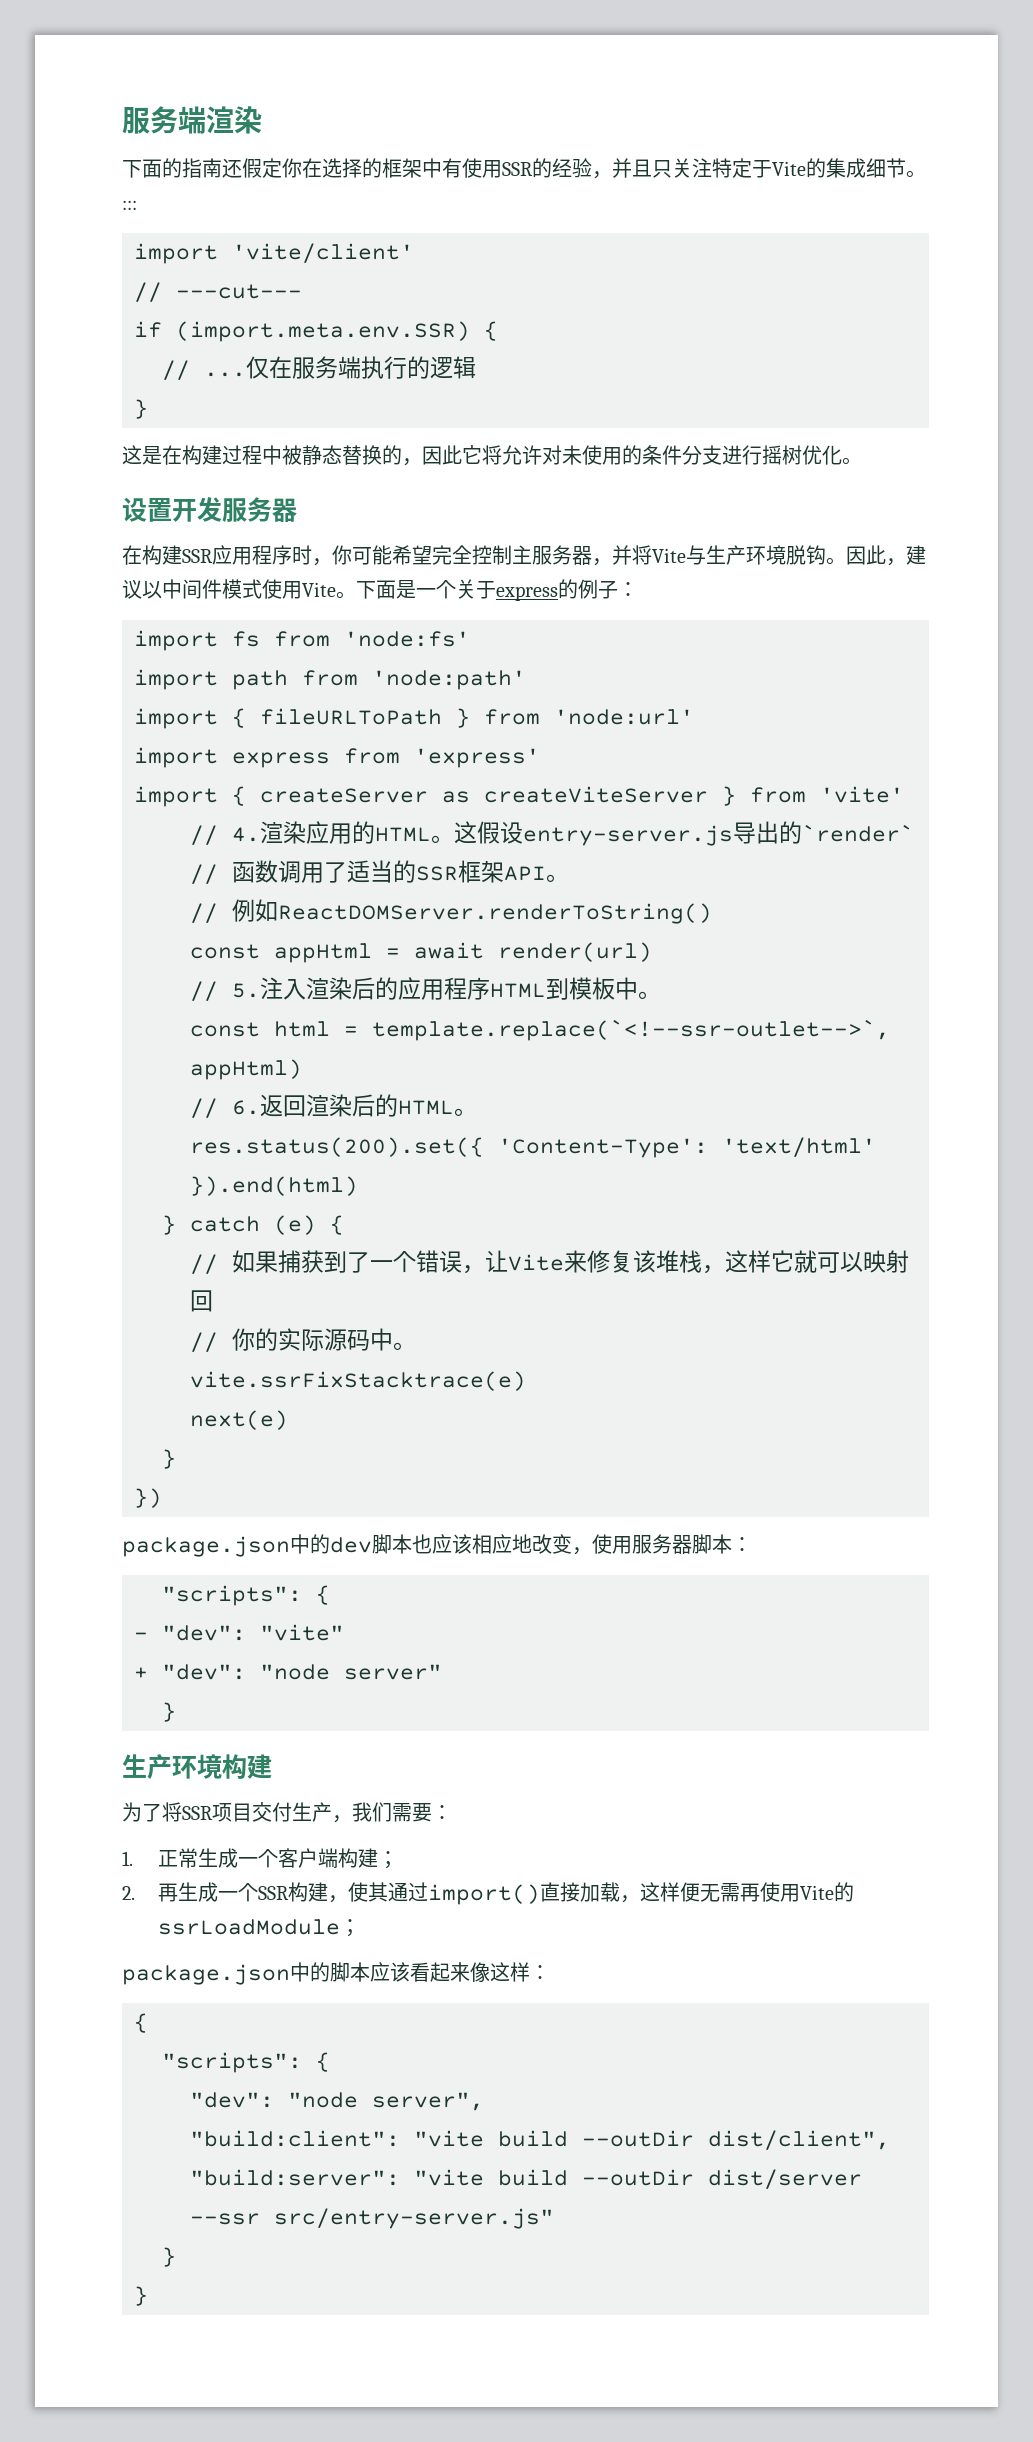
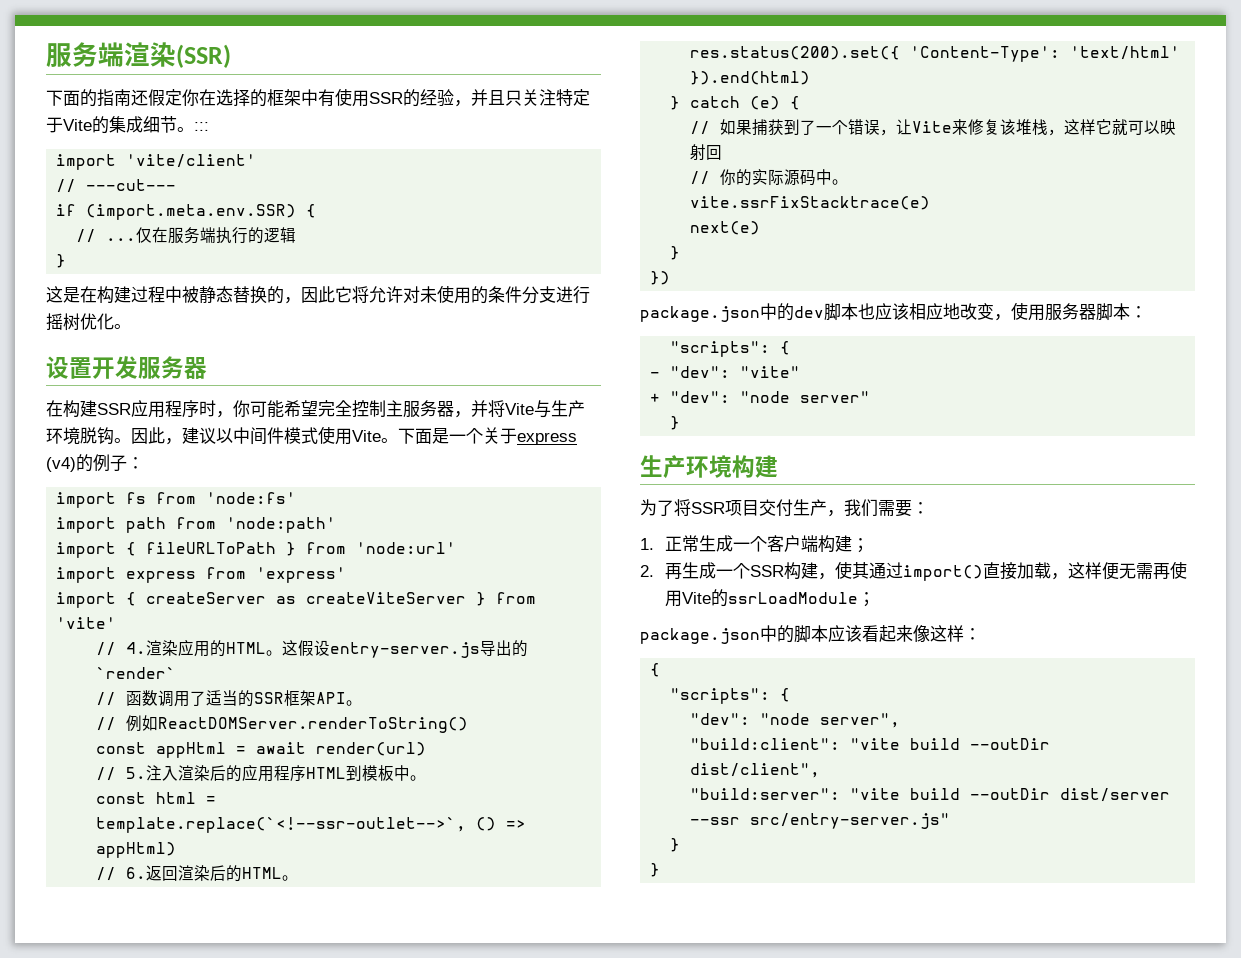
(262, 120) none -> [176,44,231,68] (SSR)
(558, 593) none -> [46,457,76,472] (v4)
(890, 1030) none -> [476,817,527,831] () =>

